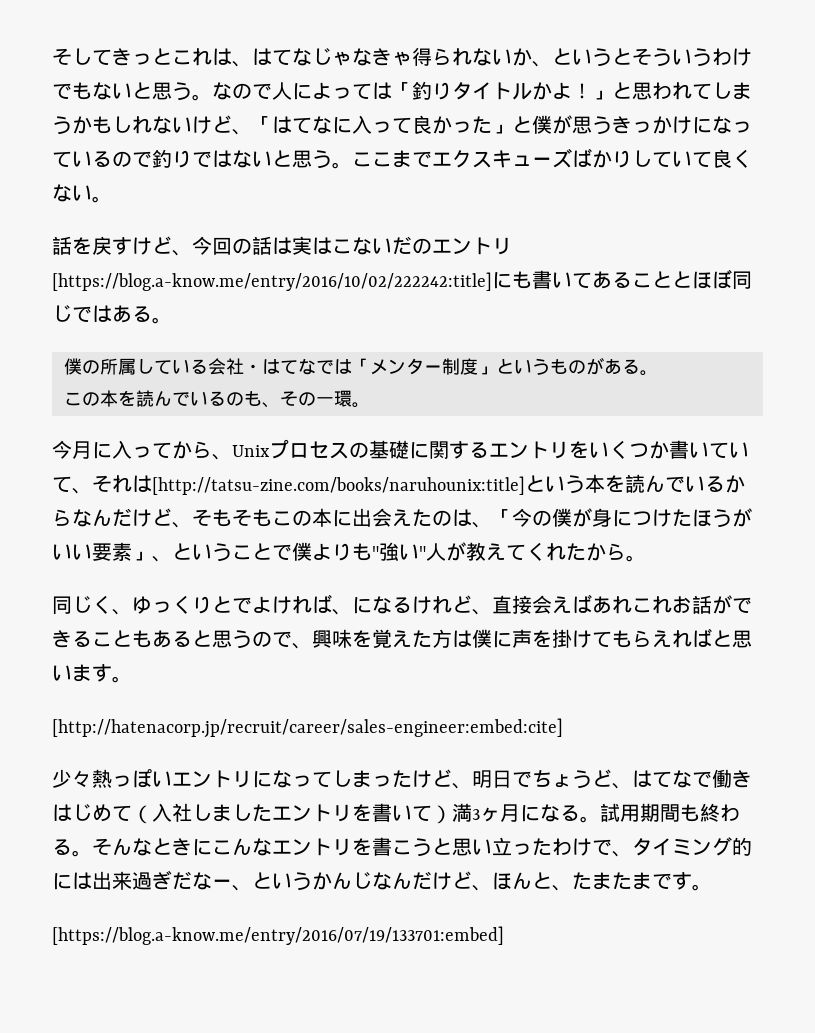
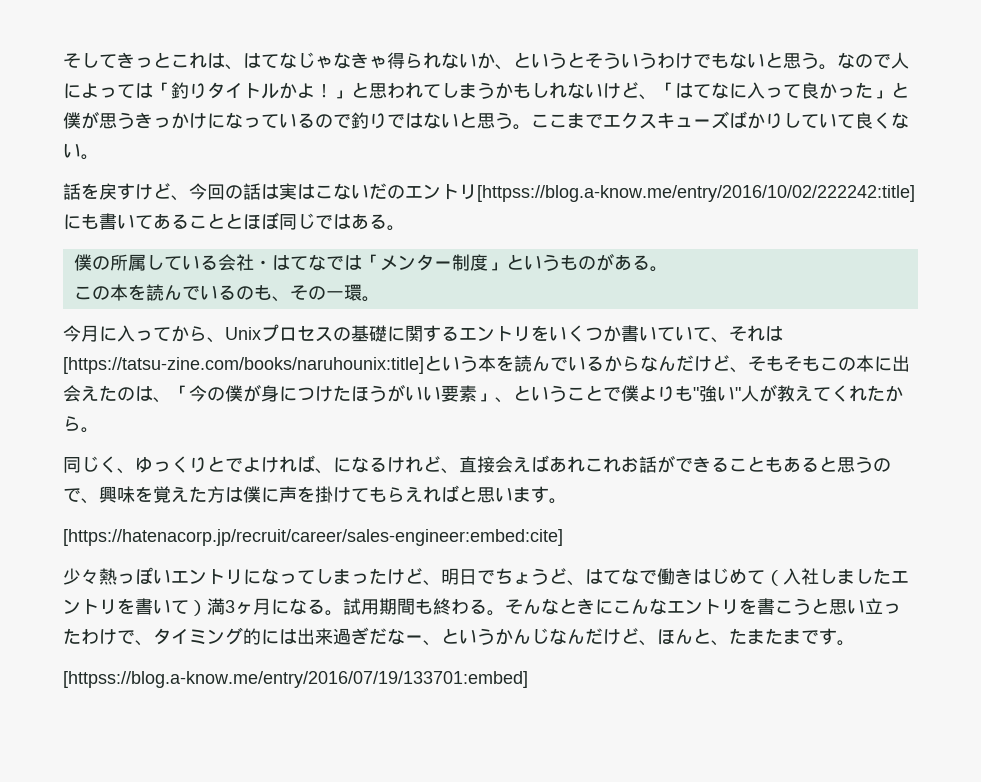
[52,272,492,291] [https://blog.a-know.me/entry/2016/10/02/222242:title] -> [477,185,915,202] [httpss://blog.a-know.me/entry/2016/10/02/222242:title]
[152,476,525,495] [http://tatsu-zine.com/books/naruhounix:title] -> [63,357,424,374] [https://tatsu-zine.com/books/naruhounix:title]
[52,718,563,738] [http://hatenacorp.jp/recruit/career/sales-engineer:embed:cite] -> [63,529,563,546] [https://hatenacorp.jp/recruit/career/sales-engineer:embed:cite]
[52,926,504,945] [https://blog.a-know.me/entry/2016/07/19/133701:embed] -> [63,671,528,688] [httpss://blog.a-know.me/entry/2016/07/19/133701:embed]

